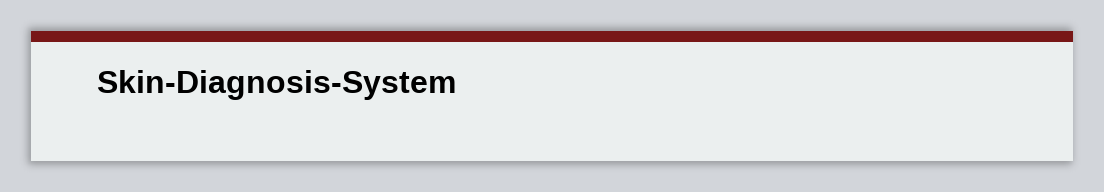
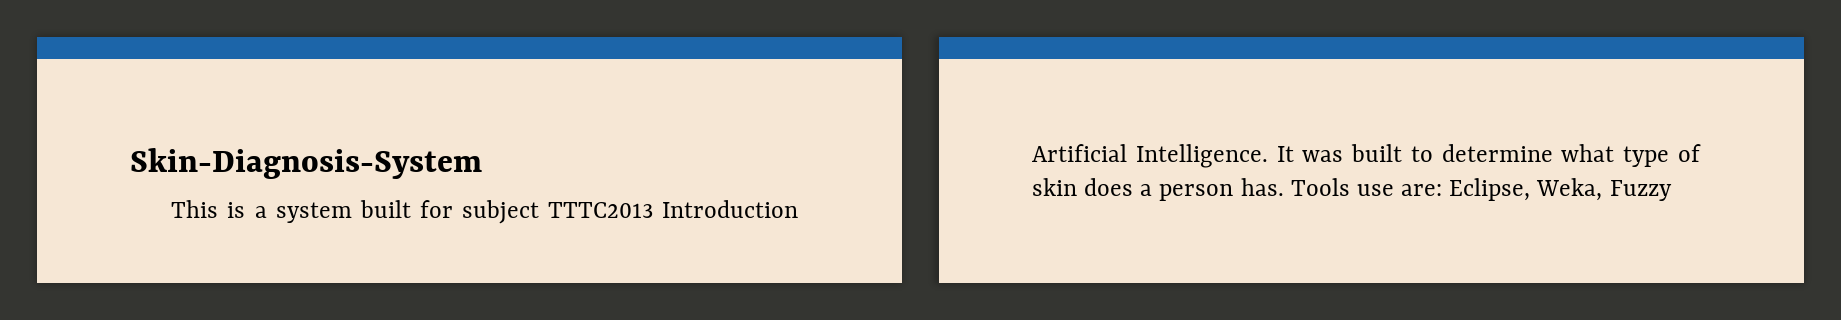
(456, 85) none -> [171,200,799,224] [1032,144,1701,168] [1032,178,1672,201] // This is a system built for subject TTTC2013 Introduction Artificial Intelligence. It was built to determine what type of skin does a person has. Tools use are: Eclipse, Weka, Fuzzy

